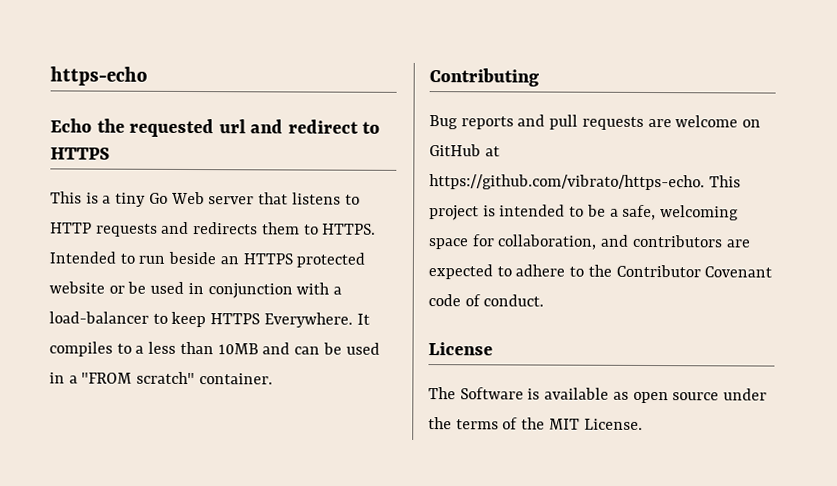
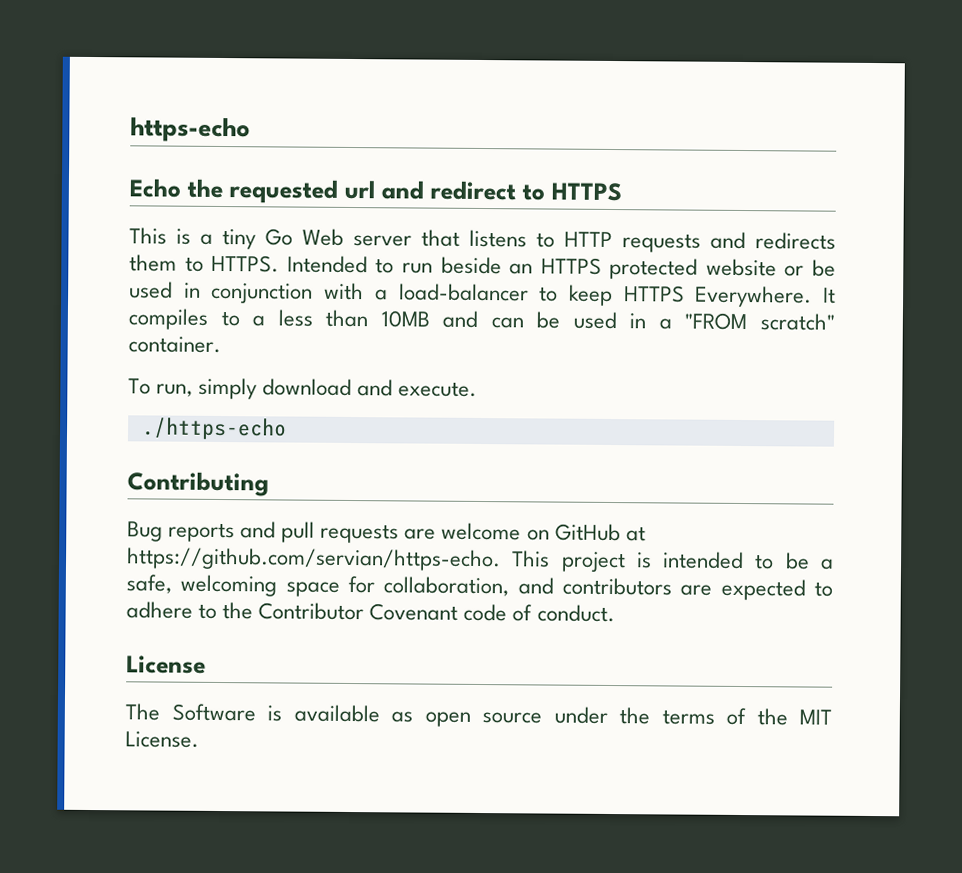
(273, 379) none -> [128,377,478,400] [140,417,287,441] // To run, simply download and execute. // ./https-echo
[429,174,705,191] https://github.com/vibrato/https-echo. -> [126,547,501,572] https://github.com/servian/https-echo.

